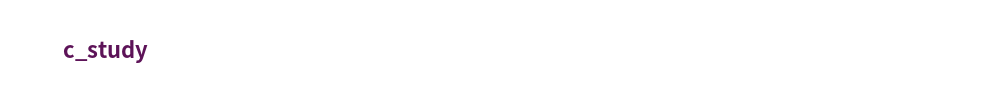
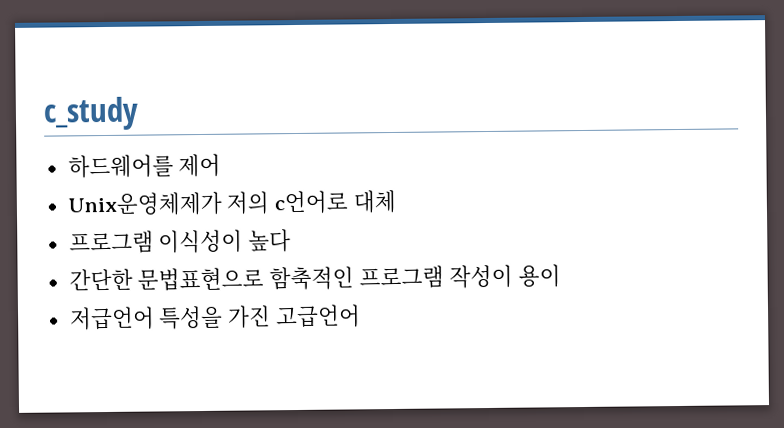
(148, 51) none -> [67,153,222,179] [67,189,397,217] [68,229,292,254] [68,264,561,292] [68,304,362,331] // 하드웨어를 제어 // Unix운영체제가 저의 c언어로 대체 // 프로그램 이식성이 높다 // 간단한 문법표현으로 함축적인 프로그램 작성이 용이 // 저급언어 특성을 가진 고급언어

